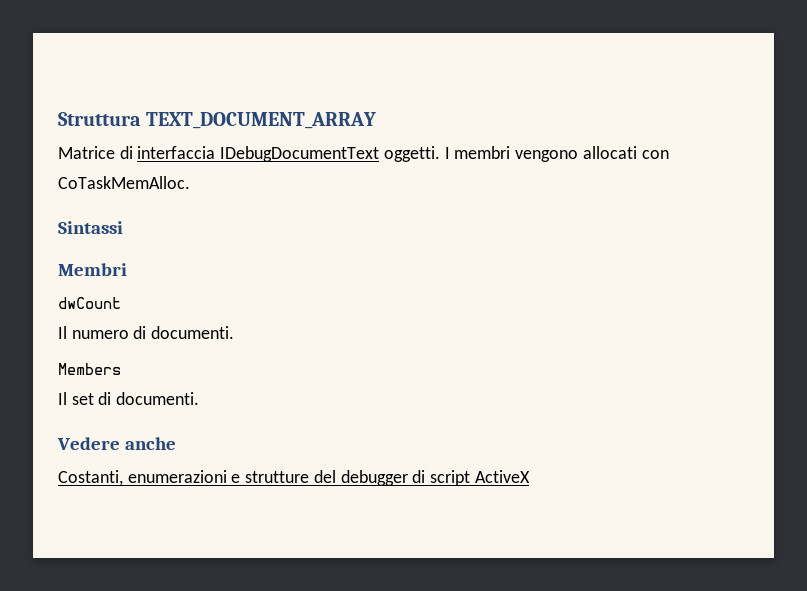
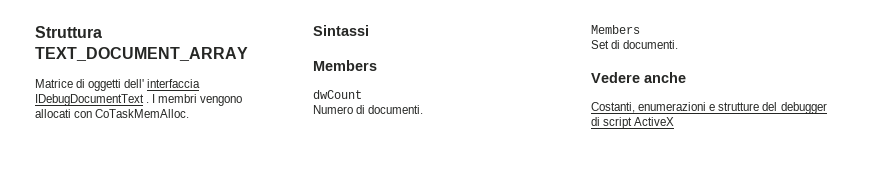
(133, 152) none -> [88,79,145,91] oggetti dell'
[383,146,440,162] oggetti. -> [146,102,150,103] .
[58,263,127,276] Membri -> [313,60,377,71] Members
[58,326,129,339] Il numero -> [313,105,353,114] Numero
[58,392,94,405] Il set -> [591,40,609,49] Set

